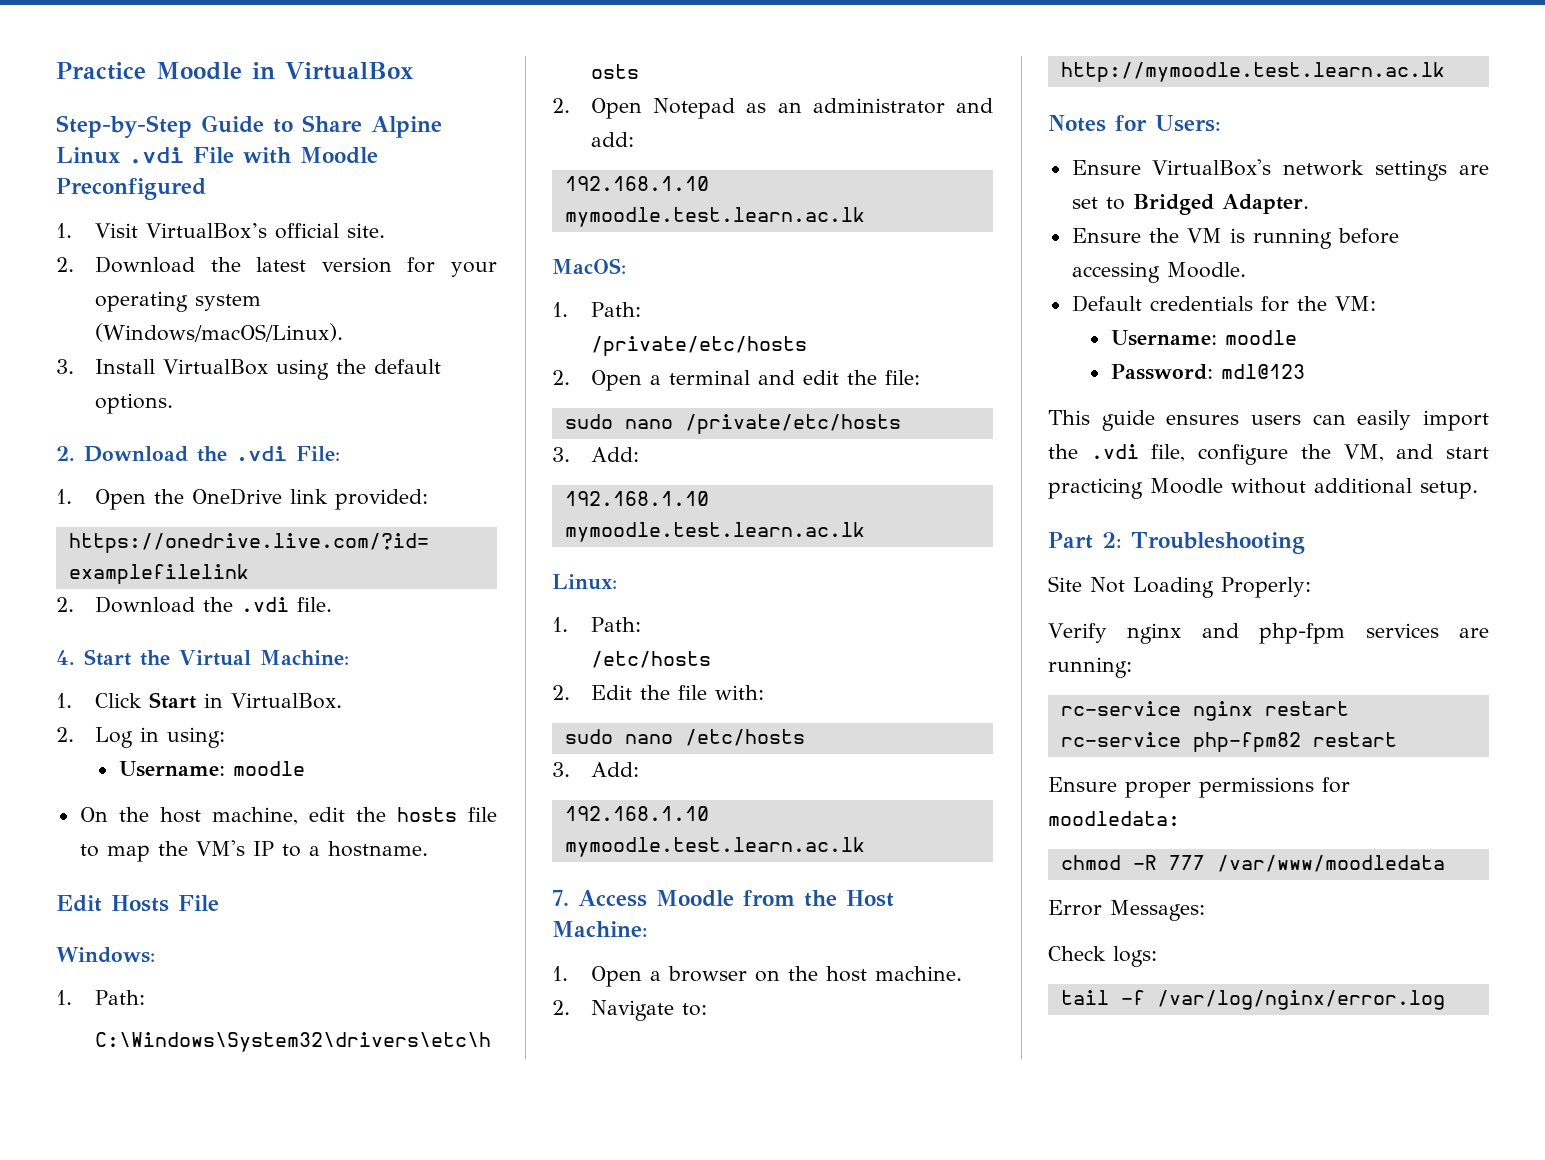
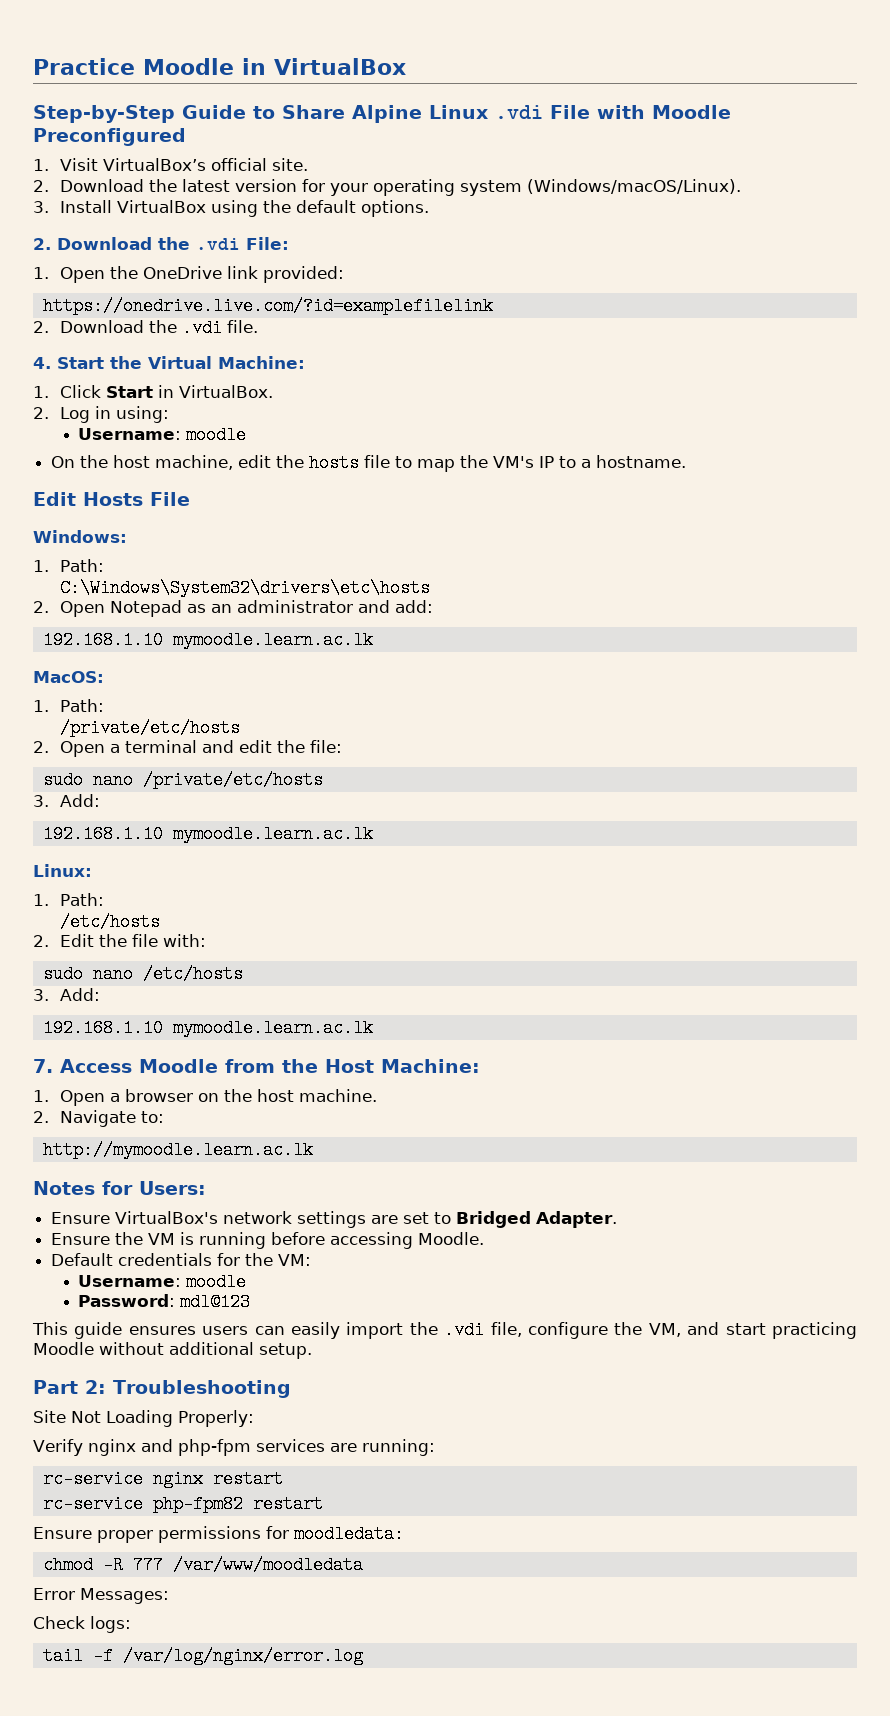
[564,207,865,227] mymoodle.test.learn.ac.lk -> [172,631,373,649] mymoodle.learn.ac.lk
[564,522,865,542] mymoodle.test.learn.ac.lk -> [172,825,373,843] mymoodle.learn.ac.lk
[564,837,865,857] mymoodle.test.learn.ac.lk -> [172,1019,373,1037] mymoodle.learn.ac.lk
[1060,62,1445,82] http://mymoodle.test.learn.ac.lk -> [42,1141,313,1159] http://mymoodle.learn.ac.lk

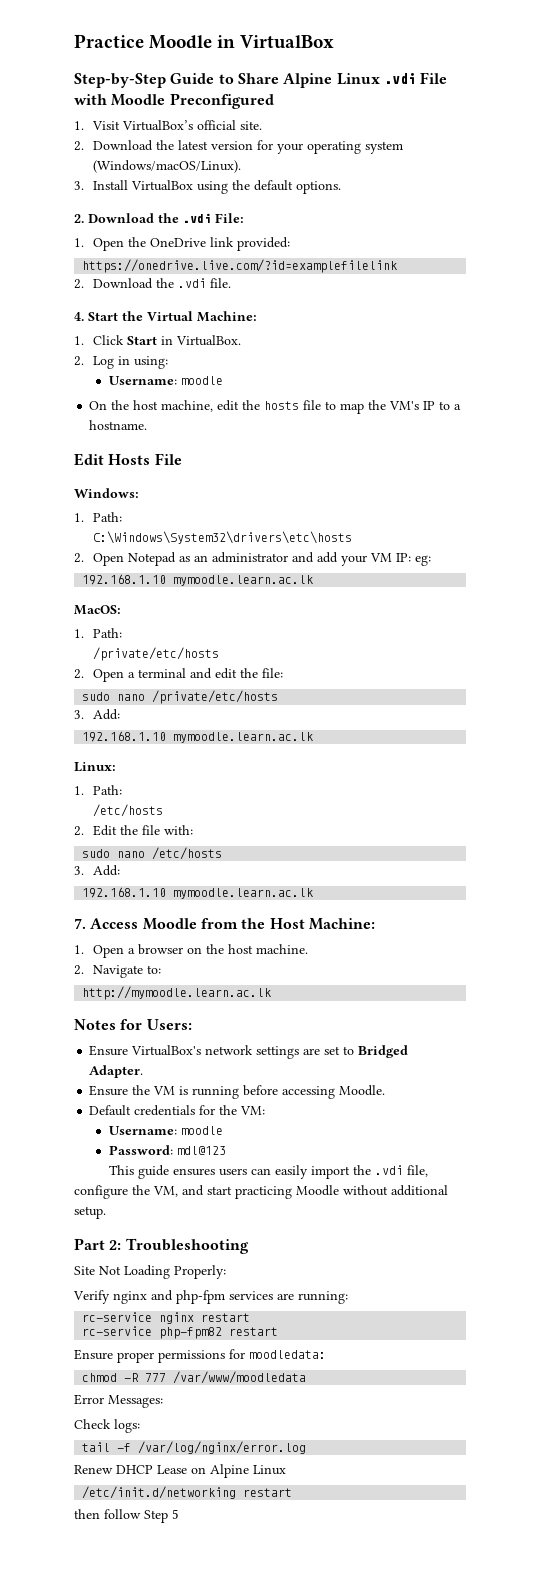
[395,600,434,613] add: -> [317,552,432,566] add your VM IP: eg:
(363, 1656) none -> [74,1464,286,1478] [82,1486,293,1499] [74,1509,179,1523] // Renew DHCP Lease on Alpine Linux // /etc/init.d/networking restart // then follow Step 5

